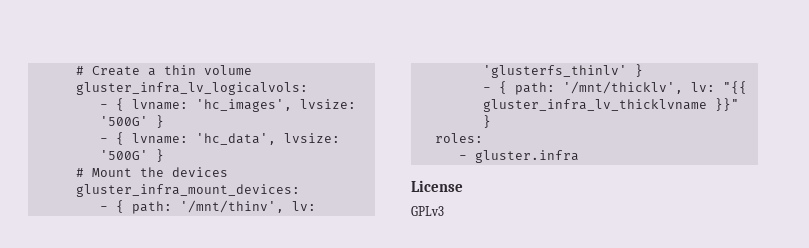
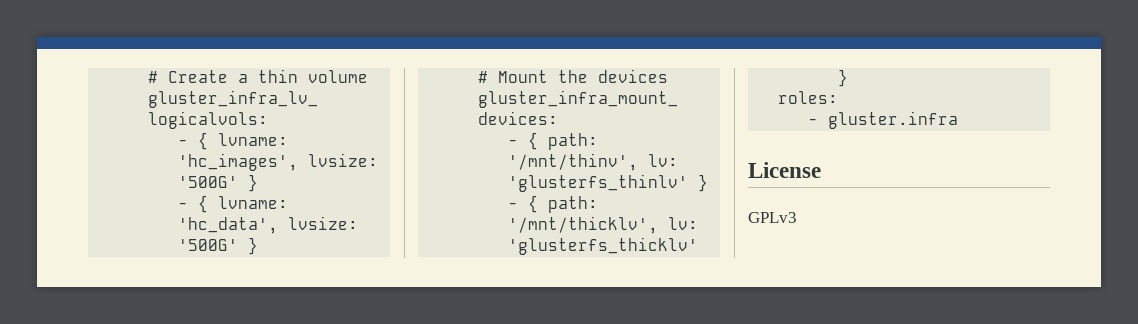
[722,81,747,94] [482,98,739,112] "{{ gluster_infra_lv_thicklvname }}" -> [508,237,699,255] 'glusterfs_thicklv'

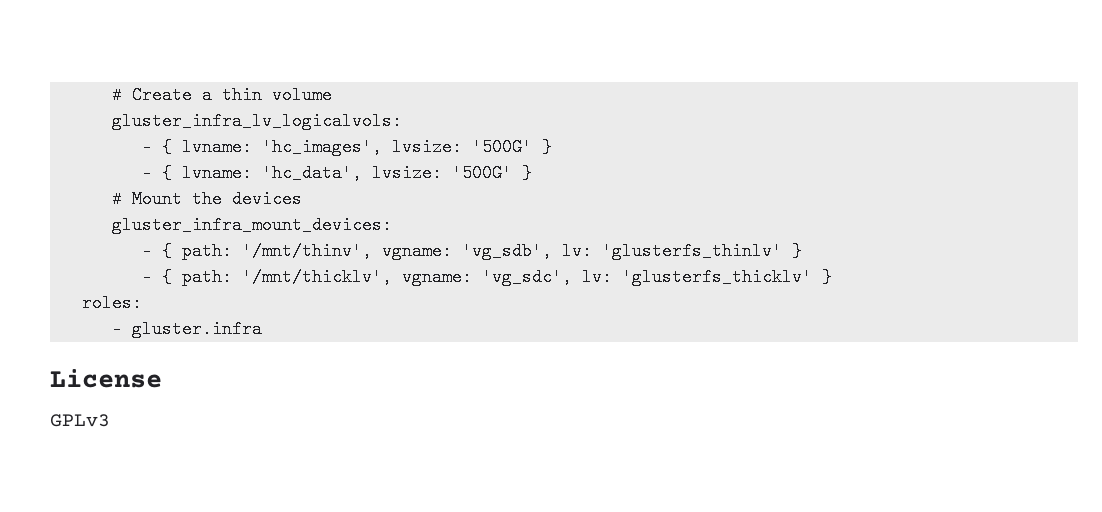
(639, 162) none -> [382,242,552,260] vgname: 'vg_sdb',
(659, 225) none -> [402,268,572,286] vgname: 'vg_sdc',

